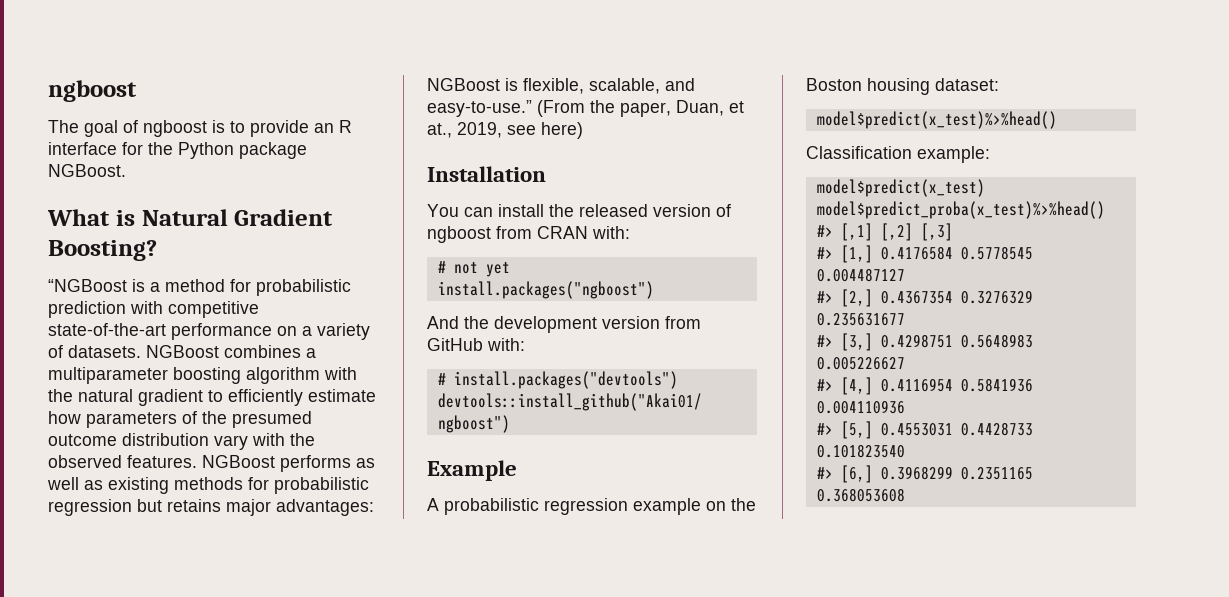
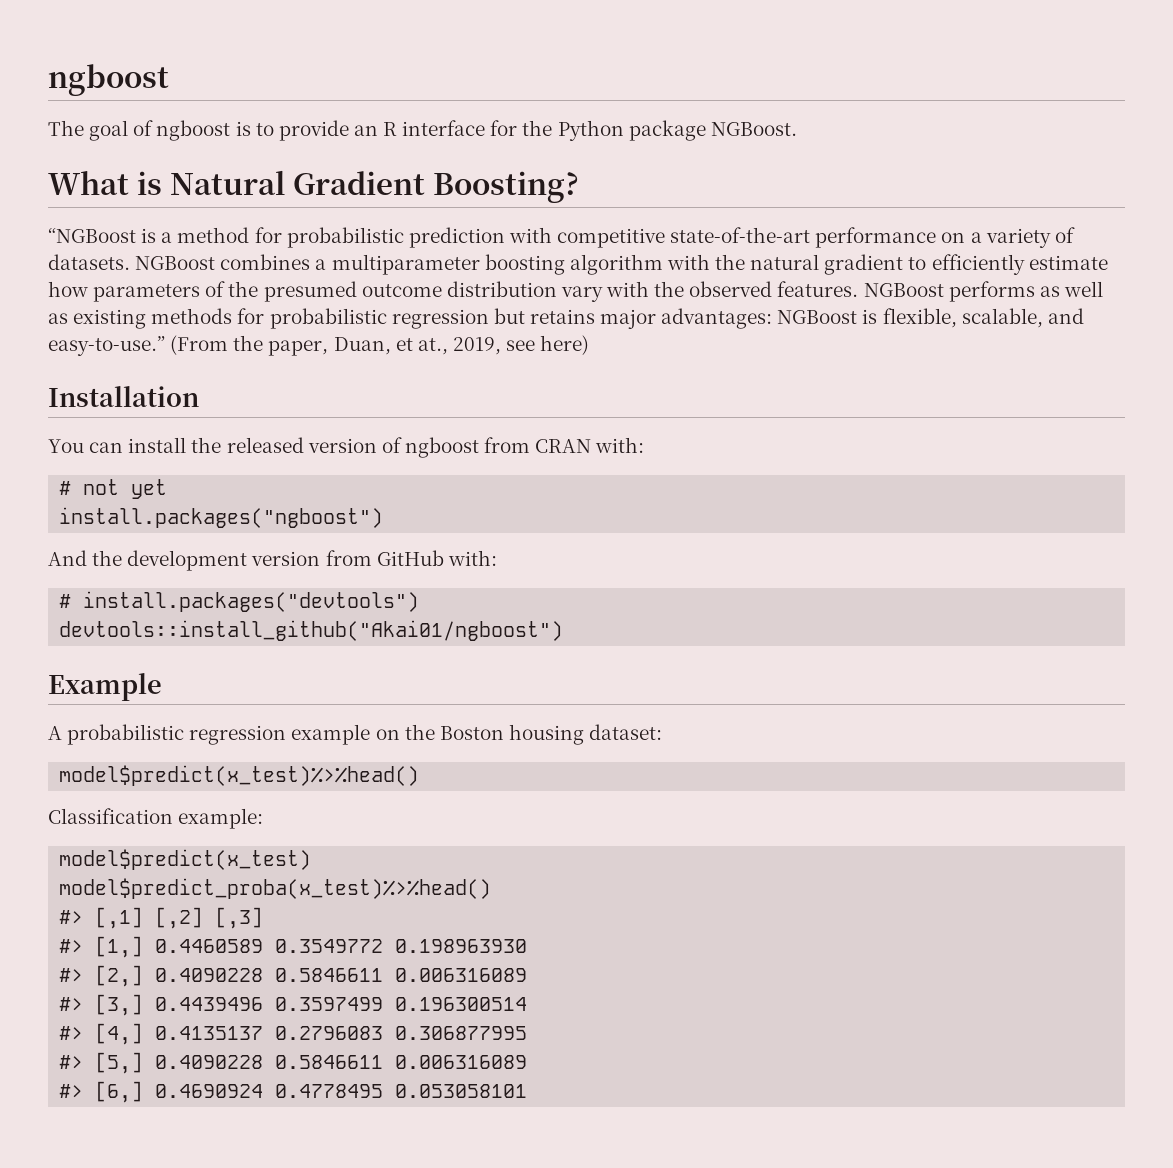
[880,246,1033,260] [816,268,905,282] 0.4176584 0.5778545 0.004487127 -> [155,939,528,953] 0.4460589 0.3549772 0.198963930
[880,290,1033,304] [816,313,905,326] 0.4367354 0.3276329 0.235631677 -> [155,968,528,982] 0.4090228 0.5846611 0.006316089
[880,334,1033,348] [816,357,905,370] 0.4298751 0.5648983 0.005226627 -> [155,997,528,1011] 0.4439496 0.3597499 0.196300514
[880,378,1033,392] [816,400,905,414] 0.4116954 0.5841936 0.004110936 -> [155,1026,528,1040] 0.4135137 0.2796083 0.306877995
[880,422,1033,436] [816,444,905,458] 0.4553031 0.4428733 0.101823540 -> [155,1055,528,1069] 0.4090228 0.5846611 0.006316089
[880,466,1033,480] [816,488,905,502] 0.3968299 0.2351165 0.368053608 -> [155,1084,528,1098] 0.4690924 0.4778495 0.053058101

